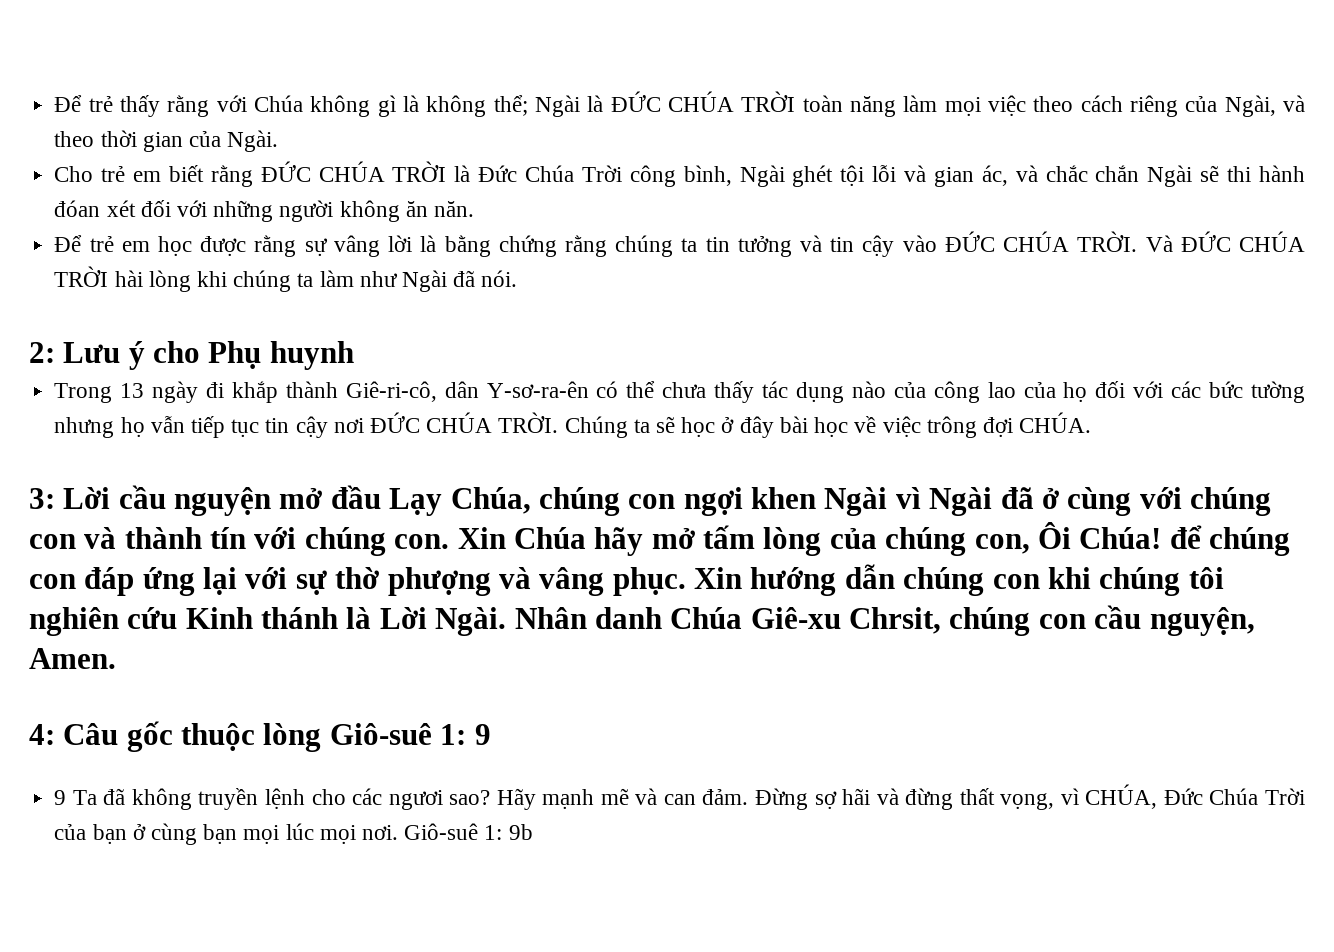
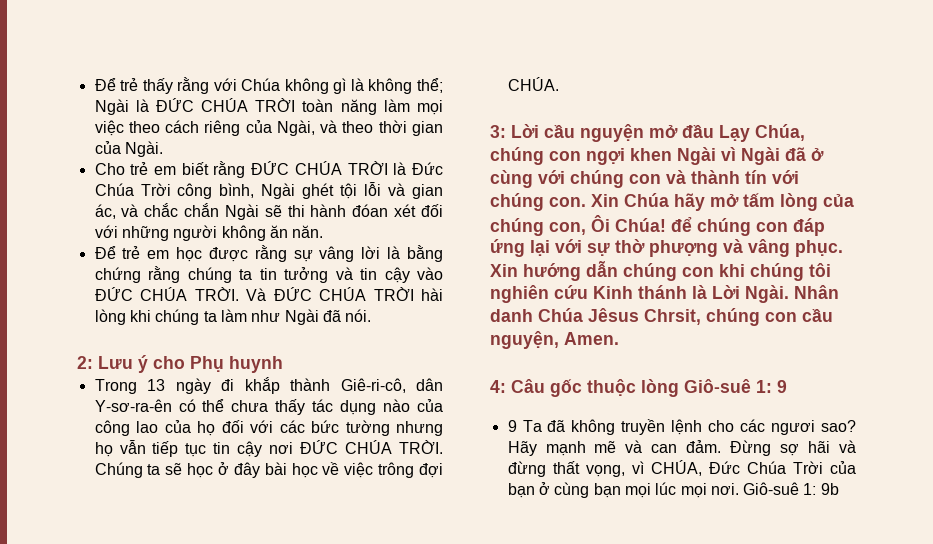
[750,607,841,629] Giê-xu -> [588,308,639,322] Jêsus

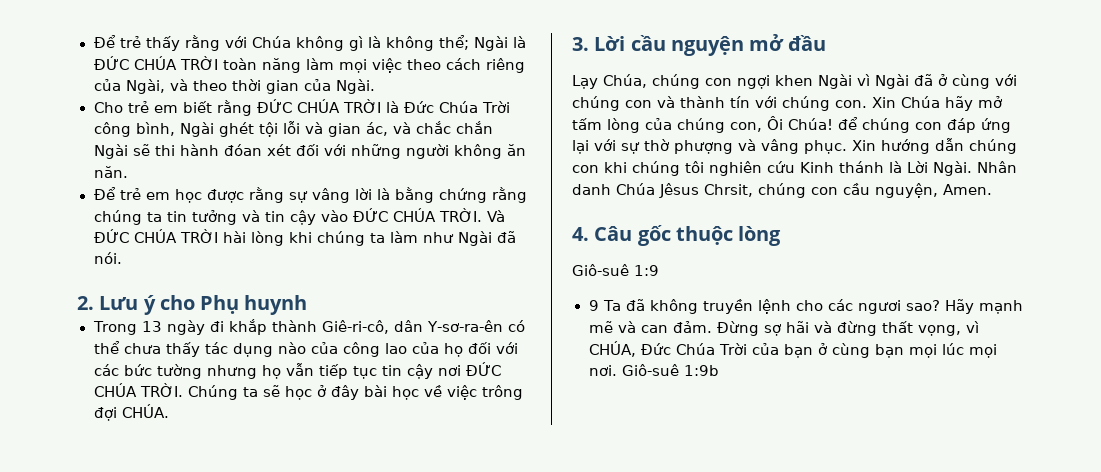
[77,356,93,369] 2: -> [77,296,94,310] 2.
[490,125,506,138] 3: -> [572,37,589,51] 3.
(714, 131) none -> (827, 43) //
[490,380,506,393] 4: -> [572,227,589,241] 4.
[684,379,787,393] Giô-suê 1: 9 -> [572,264,659,276] // Giô-suê 1:9
[803,483,839,495] 1: 9b -> [683,365,719,376] 1:9b

